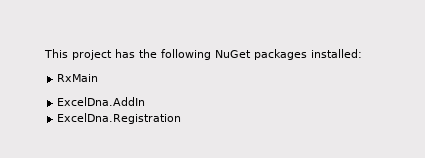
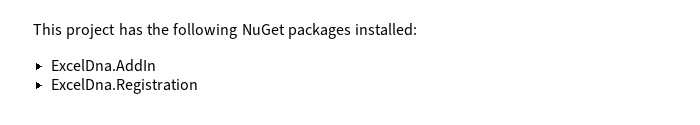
[57,74,99,82] // RxMain -> (418, 29) none

